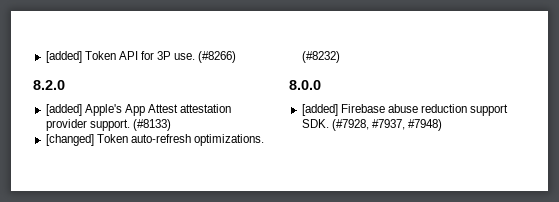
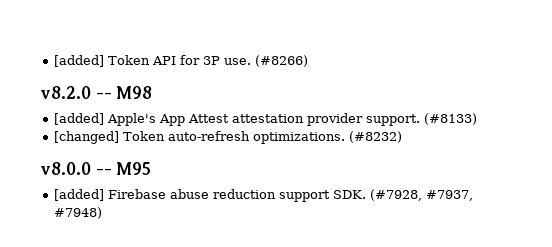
[33,80,65,90] 8.2.0 -> [40,86,153,99] v8.2.0 -- M98
[289,80,321,90] 8.0.0 -> [40,162,152,175] v8.0.0 -- M95

